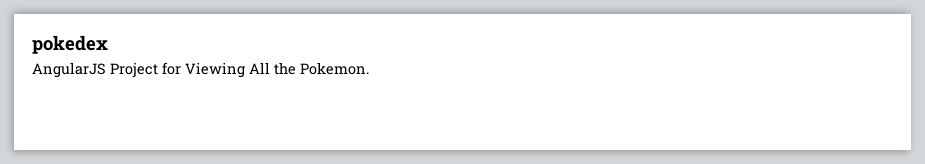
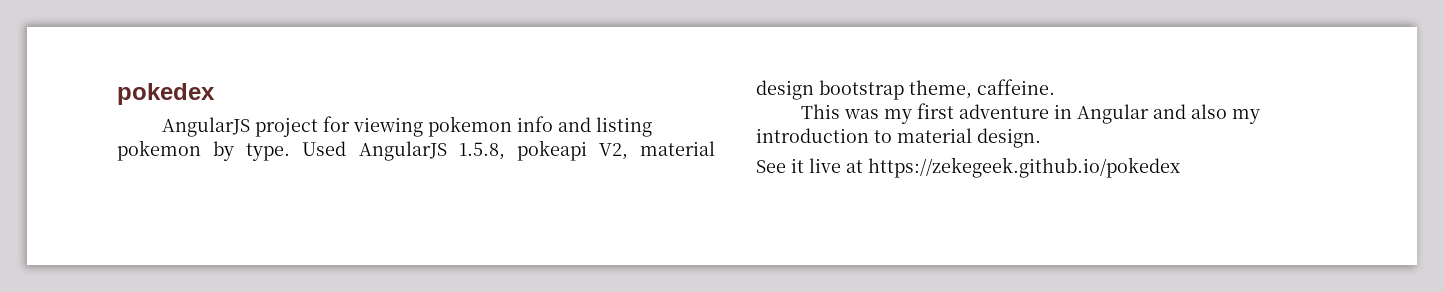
[110,62,369,78] Project for Viewing All the Pokemon. -> [255,116,653,137] [117,140,715,161] [756,79,1055,100] [801,103,1261,124] [756,128,1041,148] [756,157,1180,178] project for viewing pokemon info and listing pokemon by type. Used AngularJS 1.5.8, pokeapi V2, material design bootstrap theme, caffeine. // This was my first adventure in Angular and also my introduction to material design. // See it live at https://zekegeek.github.io/pokedex

